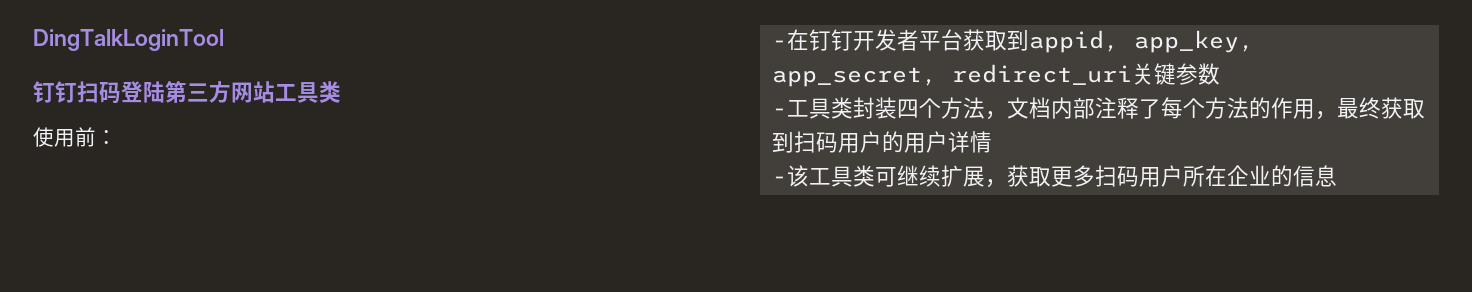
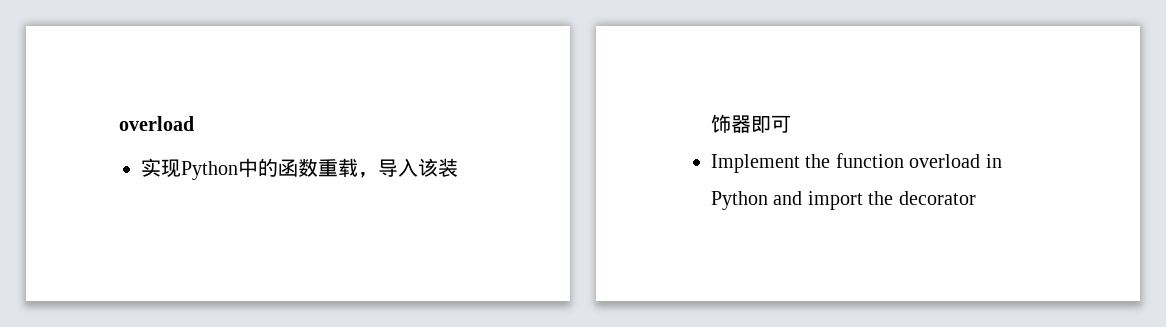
[33,29,224,51] [33,81,341,104] [33,127,117,147] [772,29,1255,53] [772,63,1221,87] [772,97,1426,120] [772,131,993,153] [772,165,1338,188] DingTalkLoginTool // 钉钉扫码登陆第三方网站工具类 // 使用前： // -在钉钉开发者平台获取到appid, app_key, app_secret, redirect_uri关键参数 // -工具类封装四个方法，文档内部注释了每个方法的作用，最终获取到扫码用户的用户详情 // -该工具类可继续扩展，获取更多扫码用户所在企业的信息 -> [119,116,194,131] [141,158,458,180] [711,114,791,133] [711,153,1002,173] [711,191,976,210] overload // 实现Python中的函数重载，导入该装饰器即可 // Implement the function overload in Python and import the decorator

